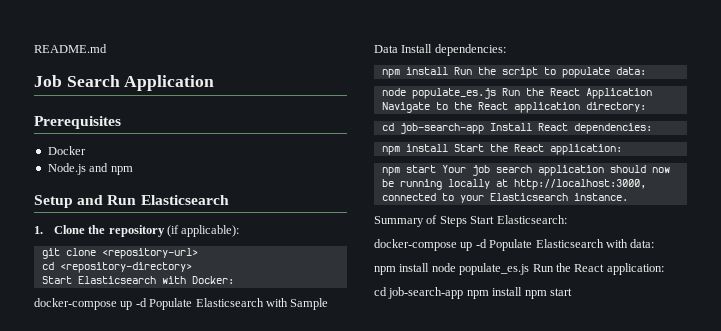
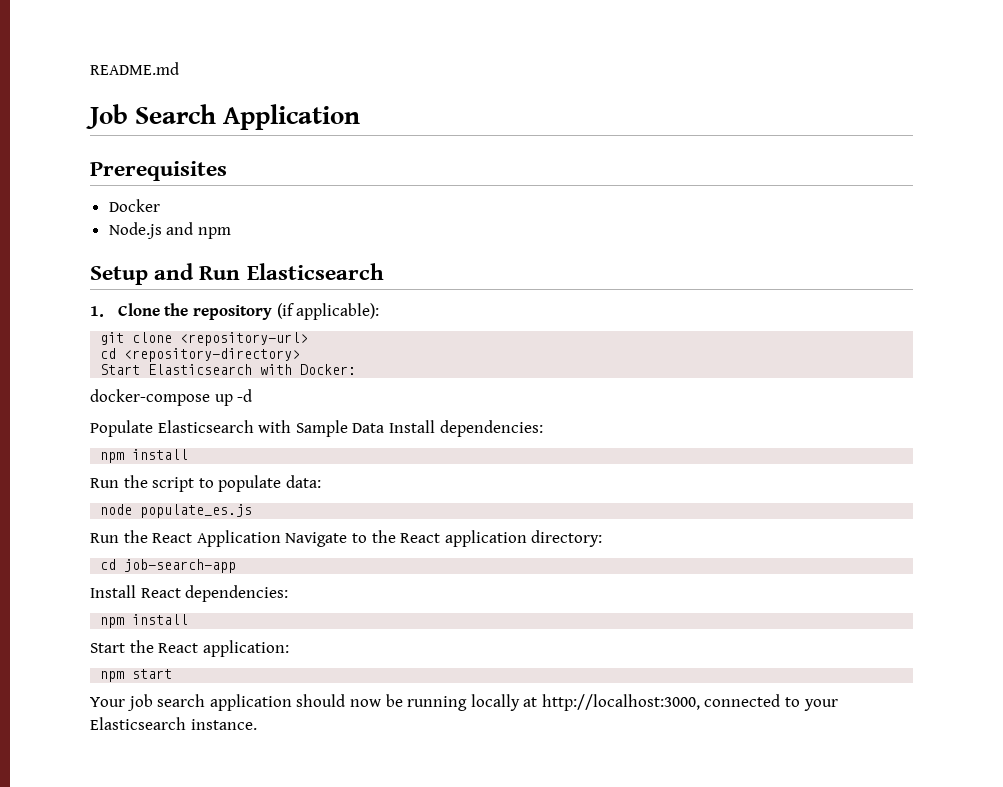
(147, 302) none -> (253, 395) //
(448, 71) none -> (189, 454) //
(496, 93) none -> (253, 511) //
(484, 128) none -> (237, 566) //
(448, 148) none -> (189, 619) //
(436, 169) none -> (173, 674) //
[374,215,567,227] [374,239,655,251] [374,263,664,275] [374,287,572,299] // Summary of Steps Start Elasticsearch: // docker-compose up -d Populate Elasticsearch with data: // npm install node populate_es.js Run the React application: // cd job-search-app npm install npm start -> (257, 724) none

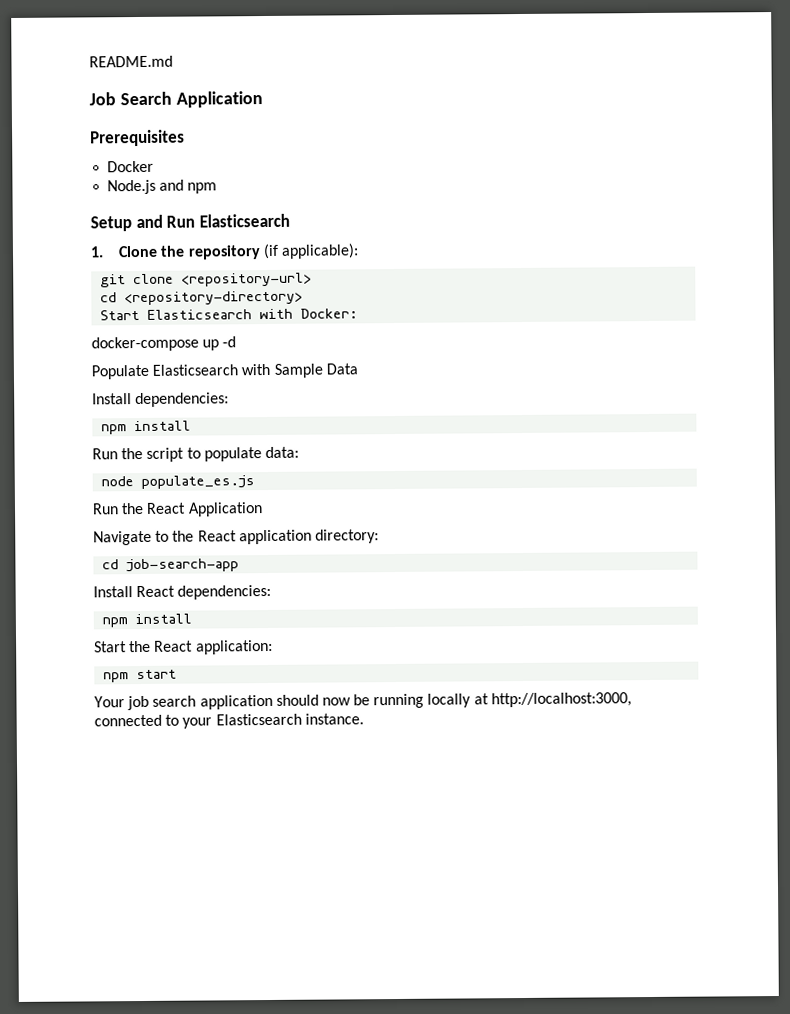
(385, 428) none -> (358, 369) //
(281, 538) none -> (263, 509) //

